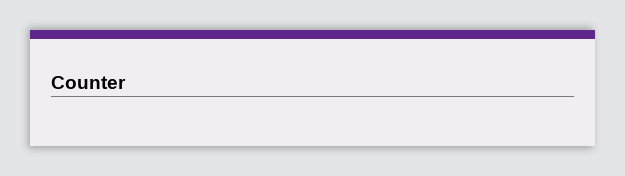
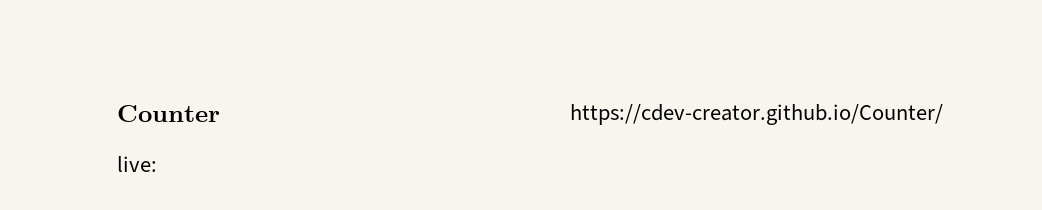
(126, 82) none -> [117,156,157,172] [570,104,943,125] // live: https://cdev-creator.github.io/Counter/

